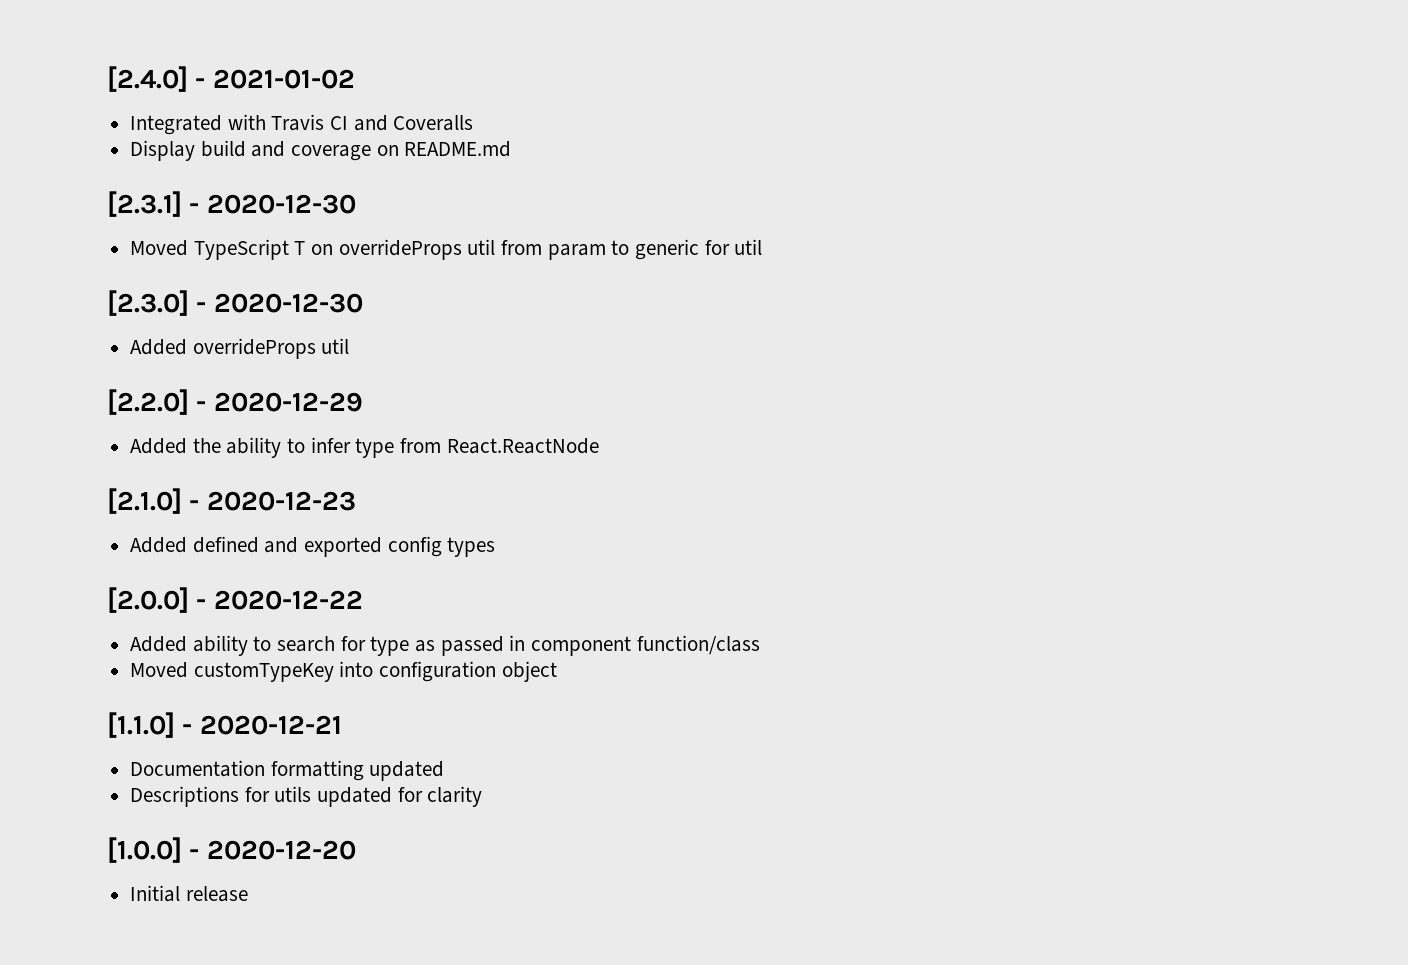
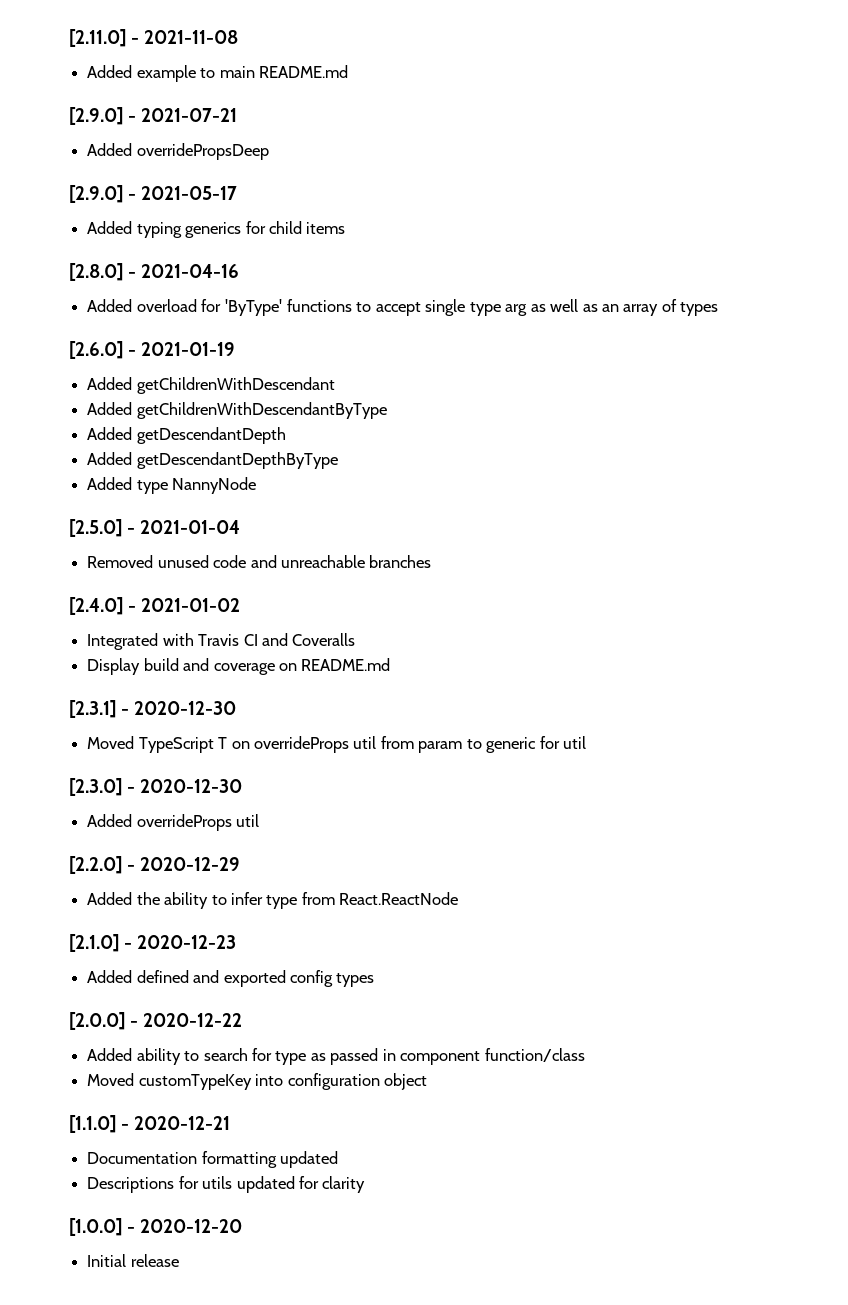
(107, 79) none -> [69,29,239,47] [87,65,348,82] [69,107,238,125] [87,143,269,160] [69,185,238,203] [87,221,346,238] [69,263,240,281] [87,299,719,316] [69,341,236,359] [87,377,335,394] [87,402,387,419] [87,427,286,444] [87,452,338,469] [87,477,257,494] [69,519,241,537] [87,555,432,568] [2.11.0] - 2021-11-08 // Added example to main README.md // [2.9.0] - 2021-07-21 // Added overridePropsDeep // [2.9.0] - 2021-05-17 // Added typing generics for child items // [2.8.0] - 2021-04-16 // Added overload for 'ByType' functions to accept single type arg as well as an array of types // [2.6.0] - 2021-01-19 // Added getChildrenWithDescendant // Added getChildrenWithDescendantByType // Added getDescendantDepth // Added getDescendantDepthByType // Added type NannyNode // [2.5.0] - 2021-01-04 // Removed unused code and unreachable branches //

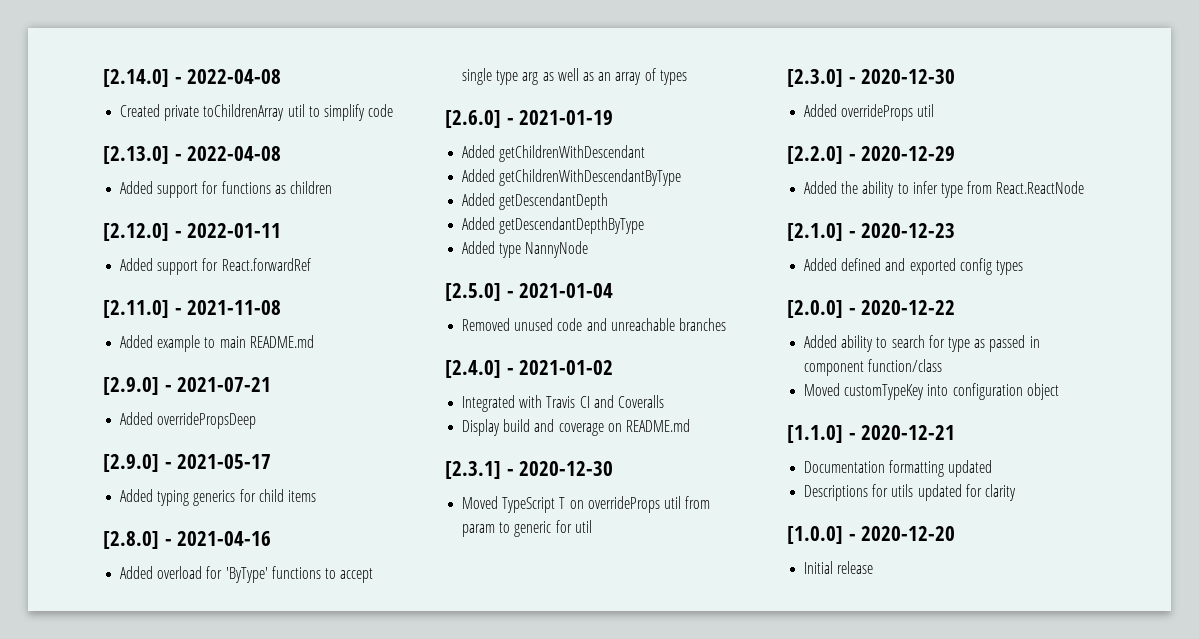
(69, 38) none -> [103,69,282,87] [120,104,394,121] [103,146,282,164] [120,181,332,198] [103,223,282,241] [120,258,311,275] [2.14.0] - 2022-04-08 // Created private toChildrenArray util to simplify code // [2.13.0] - 2022-04-08 // Added support for functions as children // [2.12.0] - 2022-01-11 // Added support for React.forwardRef //

